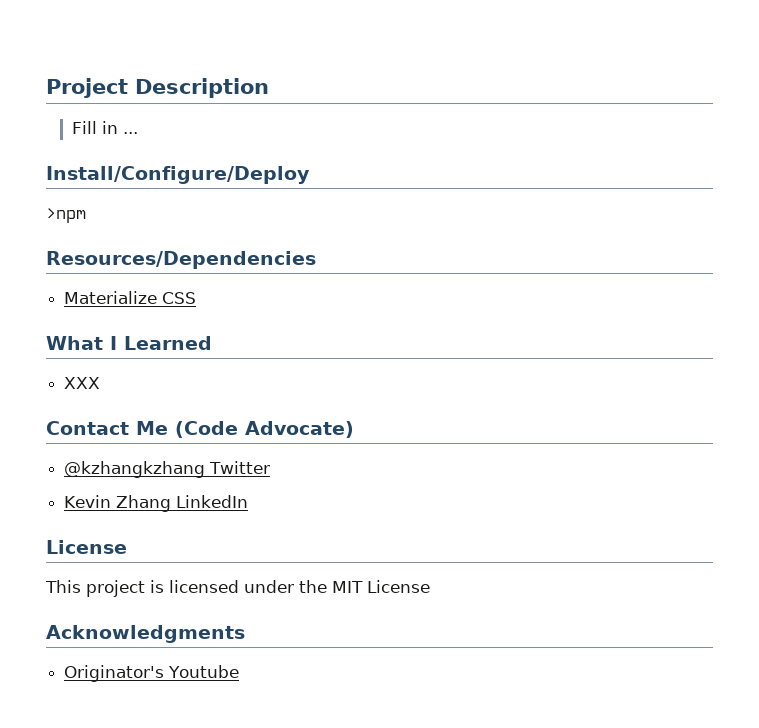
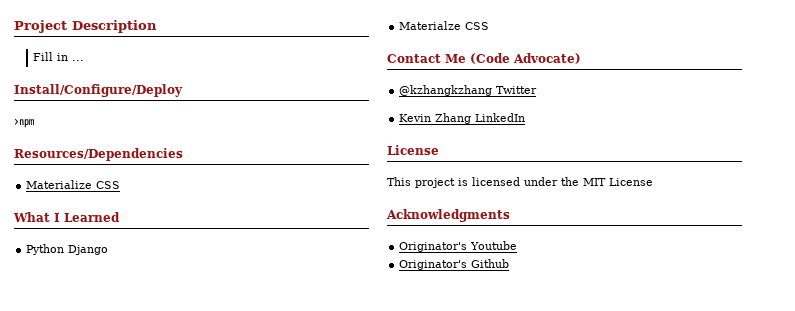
[64,377,101,389] XXX -> [26,244,109,255] [399,21,490,30] Python Django // Materialze CSS
(240, 671) none -> [399,259,510,270] // Originator's Github

